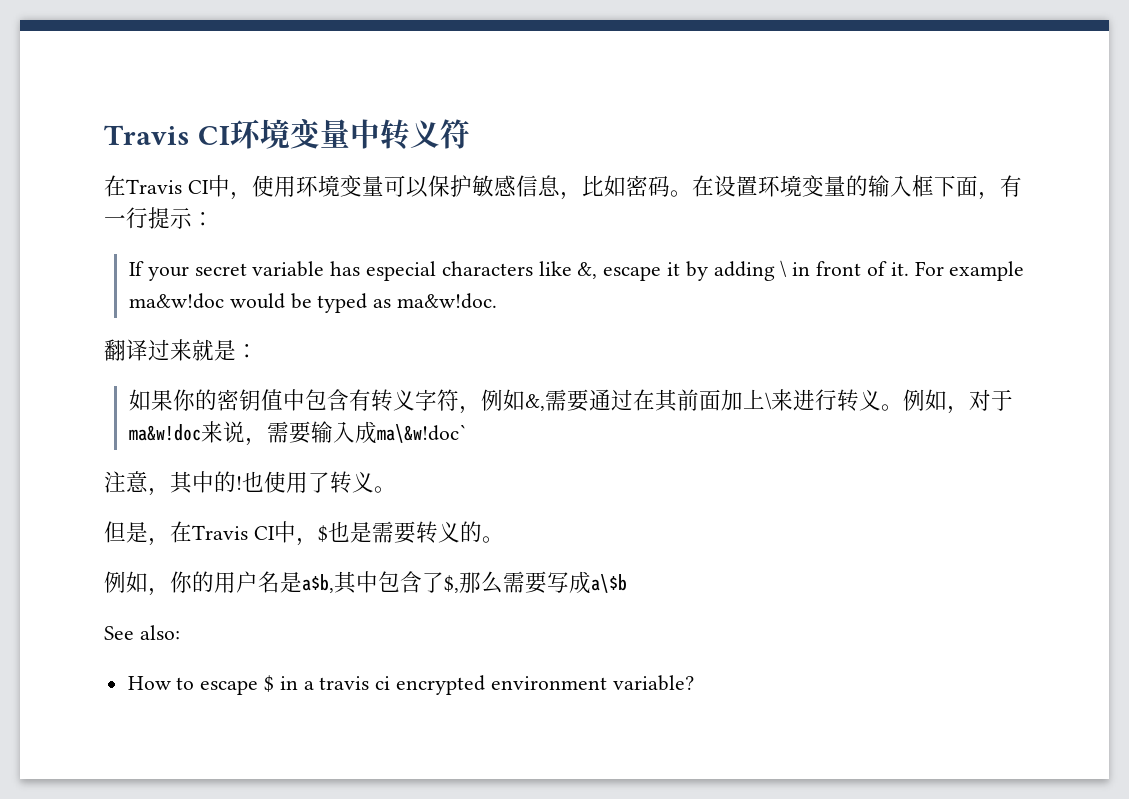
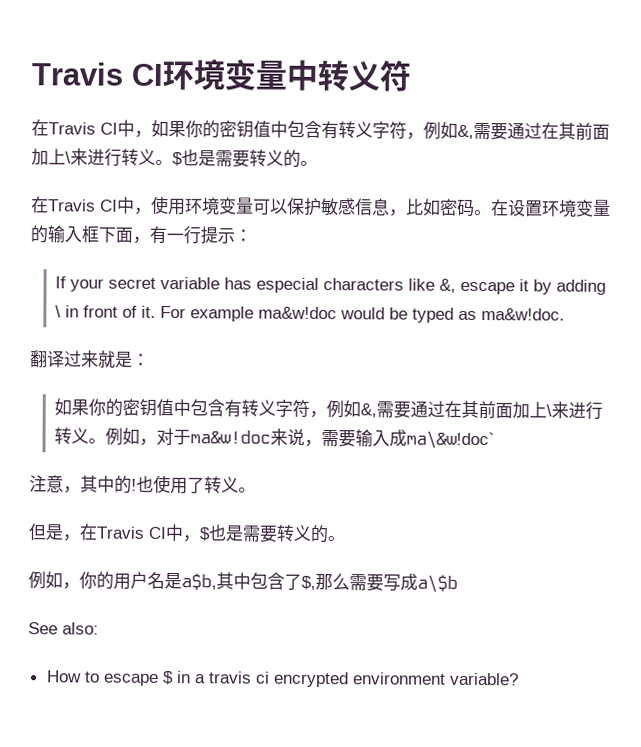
(470, 134) none -> [31,119,610,141] [31,148,318,168] // 在Travis CI中，如果你的密钥值中包含有转义字符，例如&,需要通过在其前面加上\来进行转义。$也是需要转义的。

